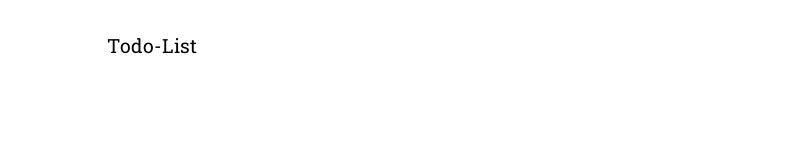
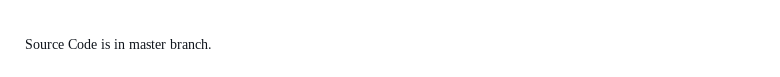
[107,38,197,54] Todo-List -> [25,39,212,49] Source Code is in master branch.

